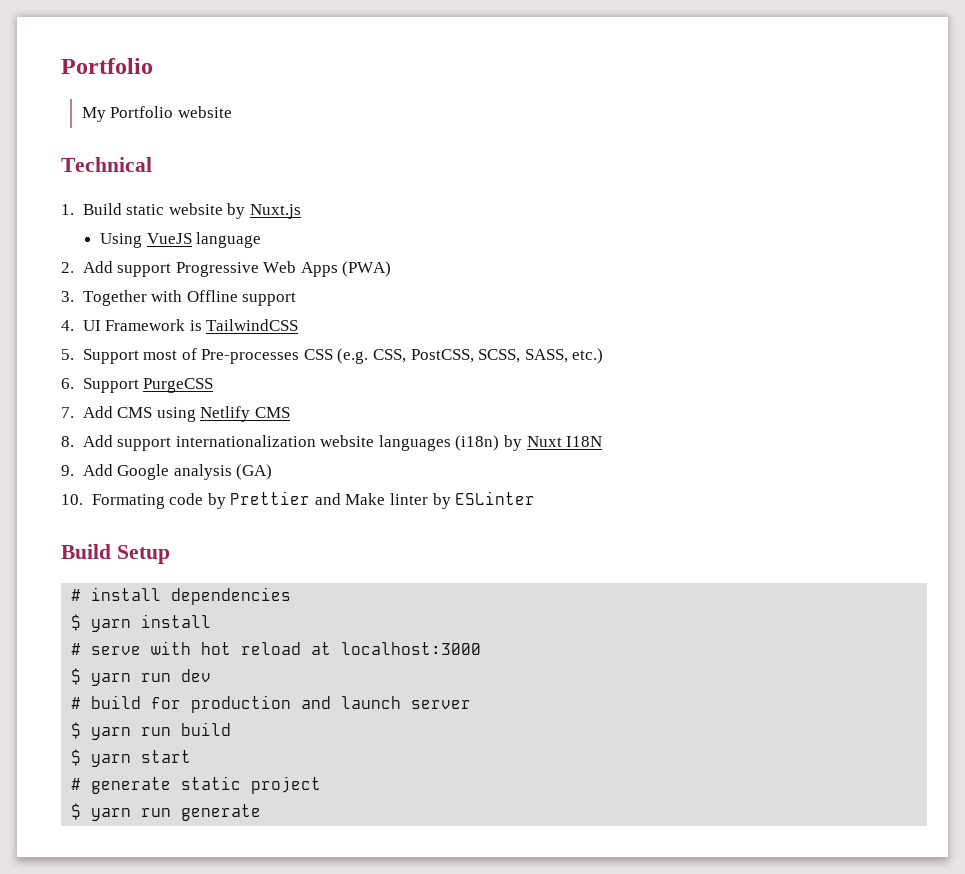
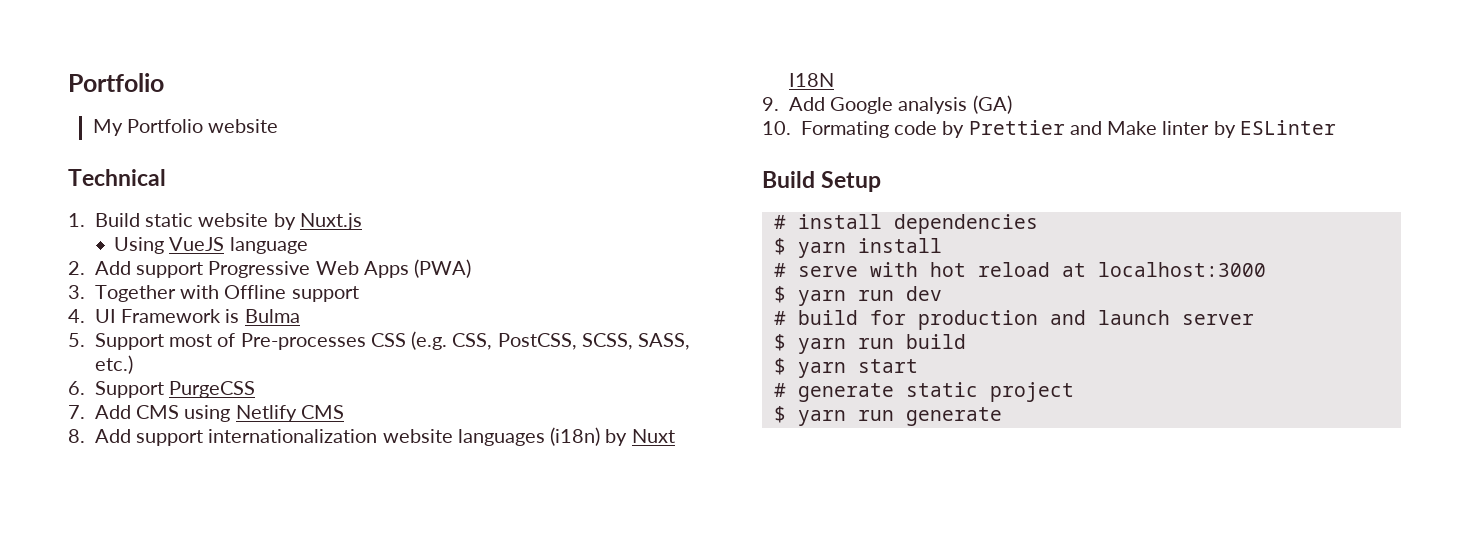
[206,319,299,331] TailwindCSS -> [244,309,300,323] Bulma

